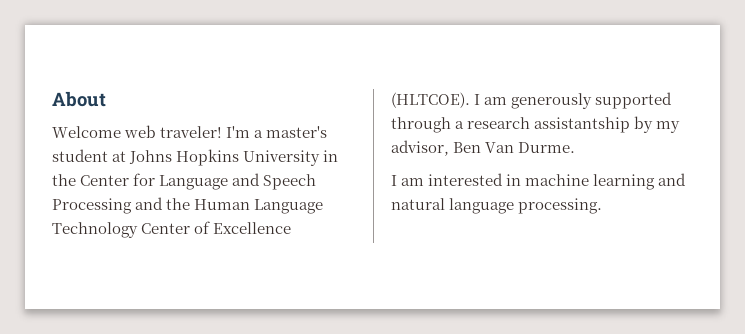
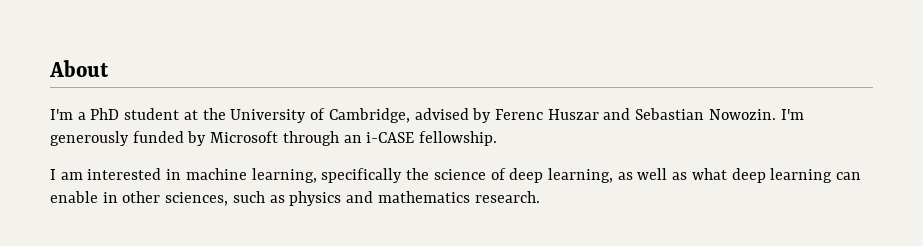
[52,125,223,138] Welcome web traveler! -> (109, 68) none
[266,126,328,138] master's -> [90,108,120,120] PhD
[129,149,339,166] [52,173,317,190] [52,197,324,214] [52,221,292,238] [391,92,673,109] [391,116,681,133] [391,140,576,156] Johns Hopkins University in the Center for Language and Speech Processing and the Human Language Technology Center of Excellence (HLTCOE). I am generously supported through a research assistantship by my advisor, Ben Van Durme. -> [202,108,804,123] [50,131,498,146] the University of Cambridge, advised by Ferenc Huszar and Sebastian Nowozin. I'm generously funded by Microsoft through an i-CASE fellowship.
[593,173,687,190] [391,198,603,214] learning and natural language processing. -> [251,168,862,183] [50,191,540,206] learning, specifically the science of deep learning, as well as what deep learning can enable in other sciences, such as physics and mathematics research.

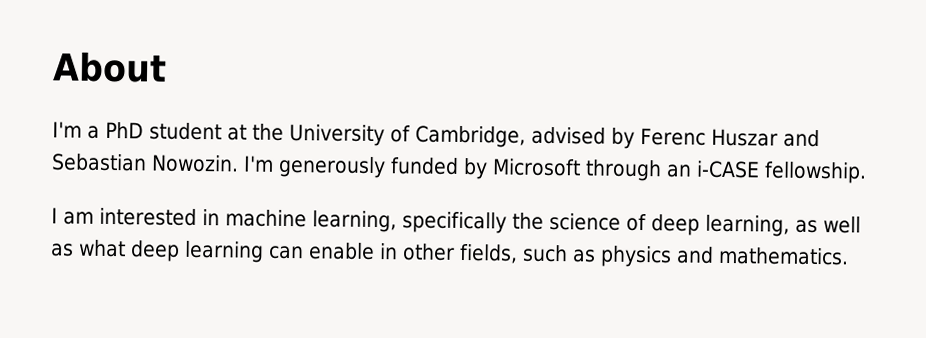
[165,192,229,206] sciences, -> [459,243,518,264] fields,
[377,191,540,203] mathematics research. -> [718,246,849,266] mathematics.

